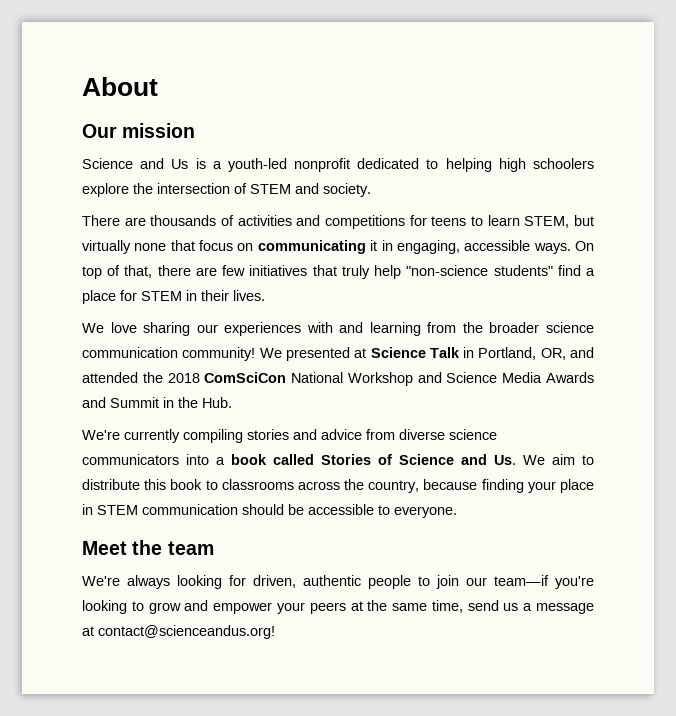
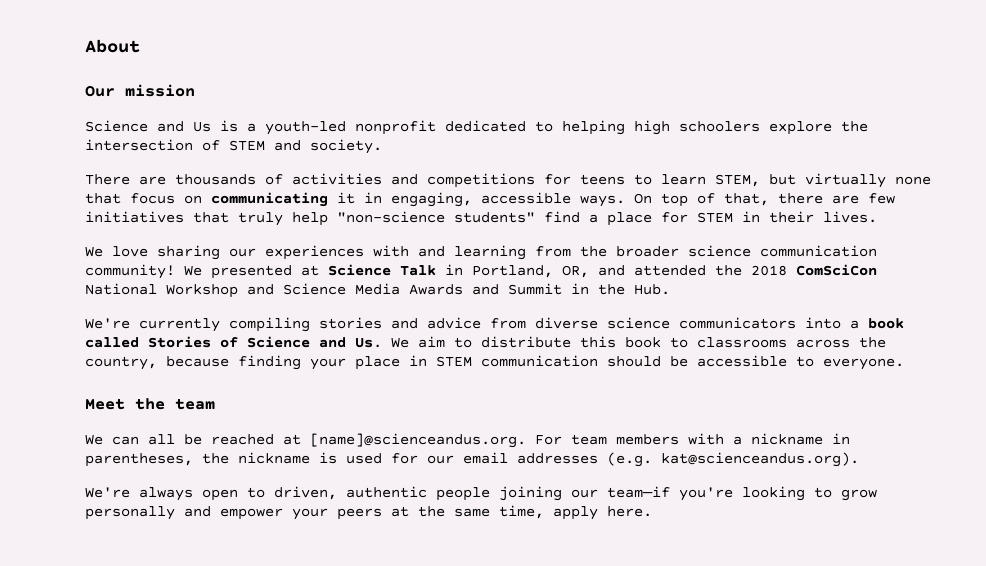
(214, 548) none -> [85,433,850,448] [85,452,859,467] // We can all be reached at [name]@scienceandus.org. For team members with a nickname in parentheses, the nickname is used for our email addresses (e.g. kat@scienceandus.org).
[177,575,246,589] looking for -> [202,487,265,501] open to
[418,575,459,589] to join -> [499,486,562,501] joining
(181, 608) none -> [85,506,175,520] personally
[467,600,594,614] [82,625,275,639] send us a message at contact@scienceandus.org! -> [553,506,652,520] apply here.

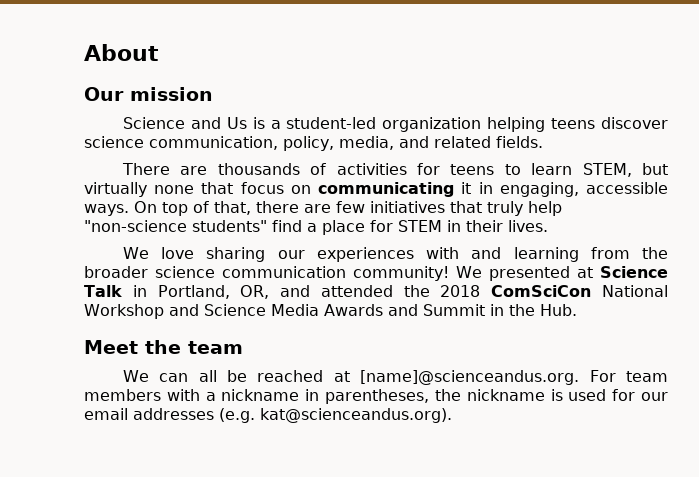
[265,120,868,135] [85,139,382,154] youth-led nonprofit dedicated to helping high schoolers explore the intersection of STEM and society. -> [286,117,669,132] [84,136,543,151] student-led organization helping teens discover science communication, policy, media, and related fields.
[391,173,535,188] and competitions -> (407, 169) none
[85,317,904,332] [85,336,886,348] [85,355,904,370] // We're currently compiling stories and advice from diverse science communicators into a book called Stories of Science and Us. We aim to distribute this book to classrooms across the country, because finding your place in STEM communication should be accessible to everyone. -> (577, 310) none
[85,486,877,501] [85,505,652,520] // We're always open to driven, authentic people joining our team—if you're looking to grow personally and empower your peers at the same time, apply here. -> (452, 415) none

